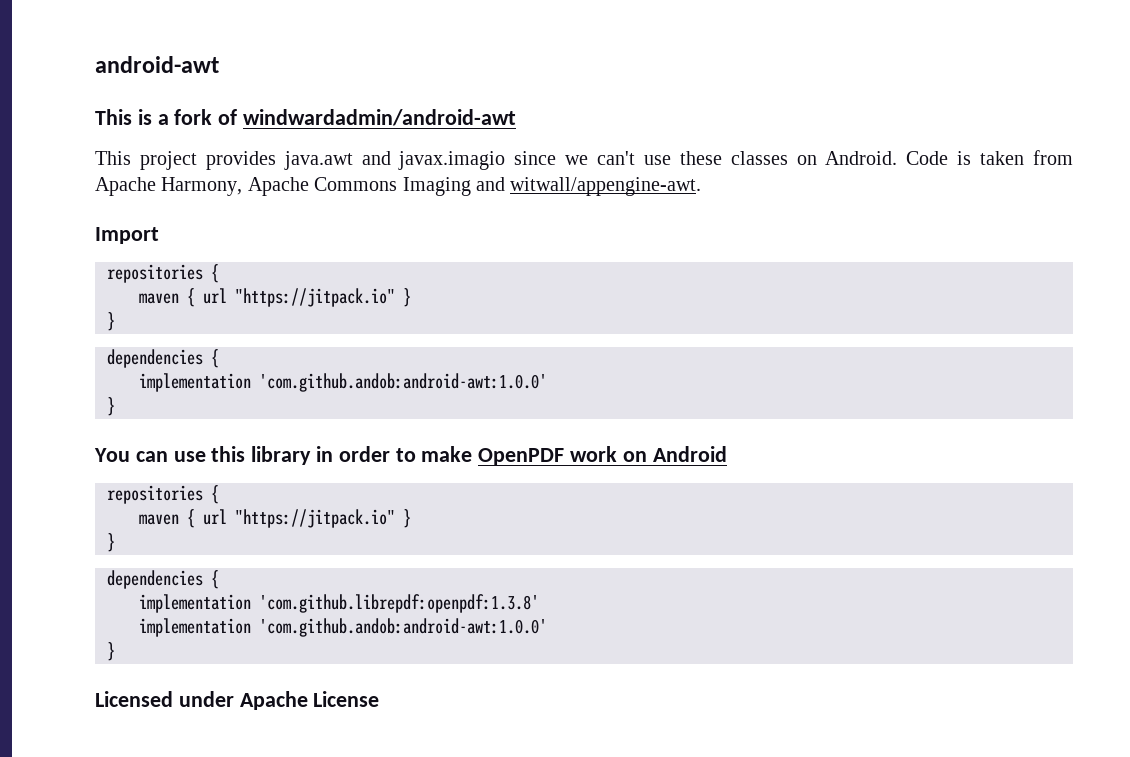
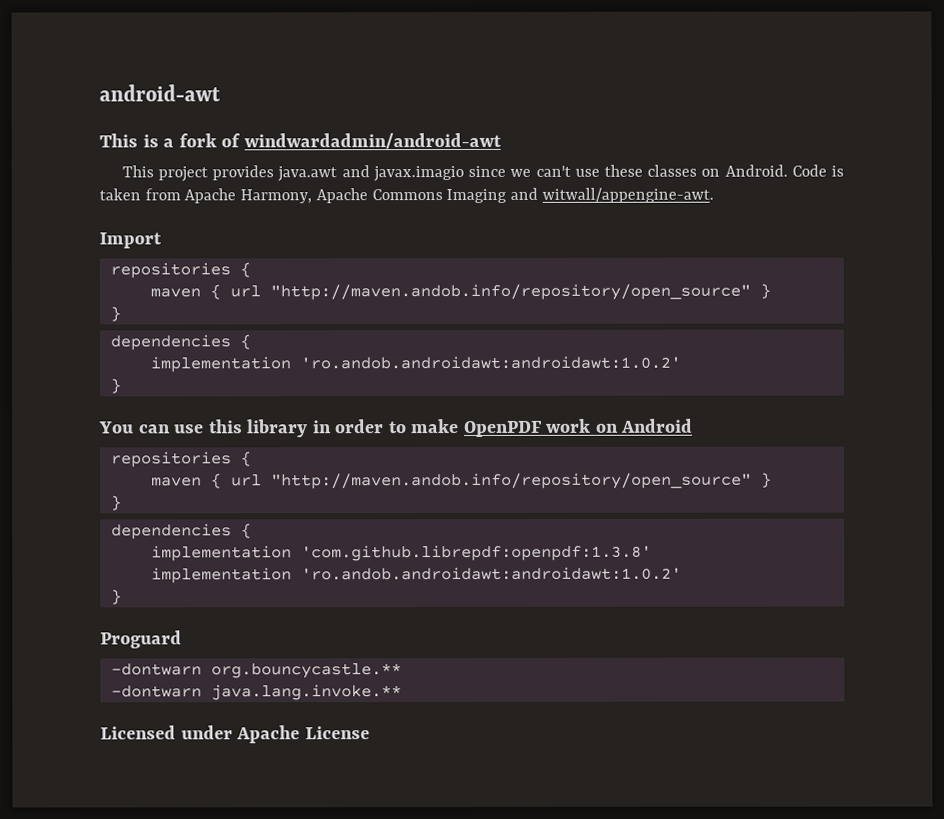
[235,288,411,307] [107,312,115,331] [107,349,219,368] [139,373,547,392] "https://jitpack.io" } // } // dependencies { // implementation 'com.github.andob:android-awt:1.0.0' -> [269,283,771,301] [109,306,121,322] [109,334,251,351] [149,355,681,373] "http://maven.andob.info/repository/open_source" } // } // dependencies { // implementation 'ro.andob.androidawt:androidawt:1.0.2'
[235,509,395,528] "https://jitpack.io" -> [270,472,752,490] "http://maven.andob.info/repository/open_source"
[259,618,547,637] [107,642,115,661] 'com.github.andob:android-awt:1.0.0' // } -> [300,566,682,581] [110,589,122,605] [100,630,182,649] [110,663,402,679] [110,684,402,701] 'ro.andob.androidawt:androidawt:1.0.2' // } // Proguard // -dontwarn org.bouncycastle.** // -dontwarn java.lang.invoke.**

